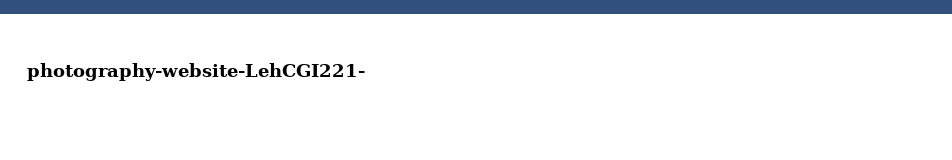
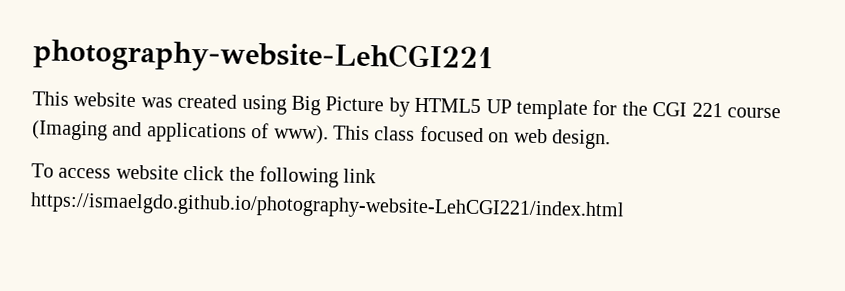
[27,63,365,81] photography-website-LehCGI221- -> [33,38,494,77] [32,91,781,120] [32,120,611,150] [31,163,377,188] [30,192,625,222] photography-website-LehCGI221 // This website was created using Big Picture by HTML5 UP template for the CGI 221 course (Imaging and applications of www). This class focused on web design. // To access website click the following link https://ismaelgdo.github.io/photography-website-LehCGI221/index.html

